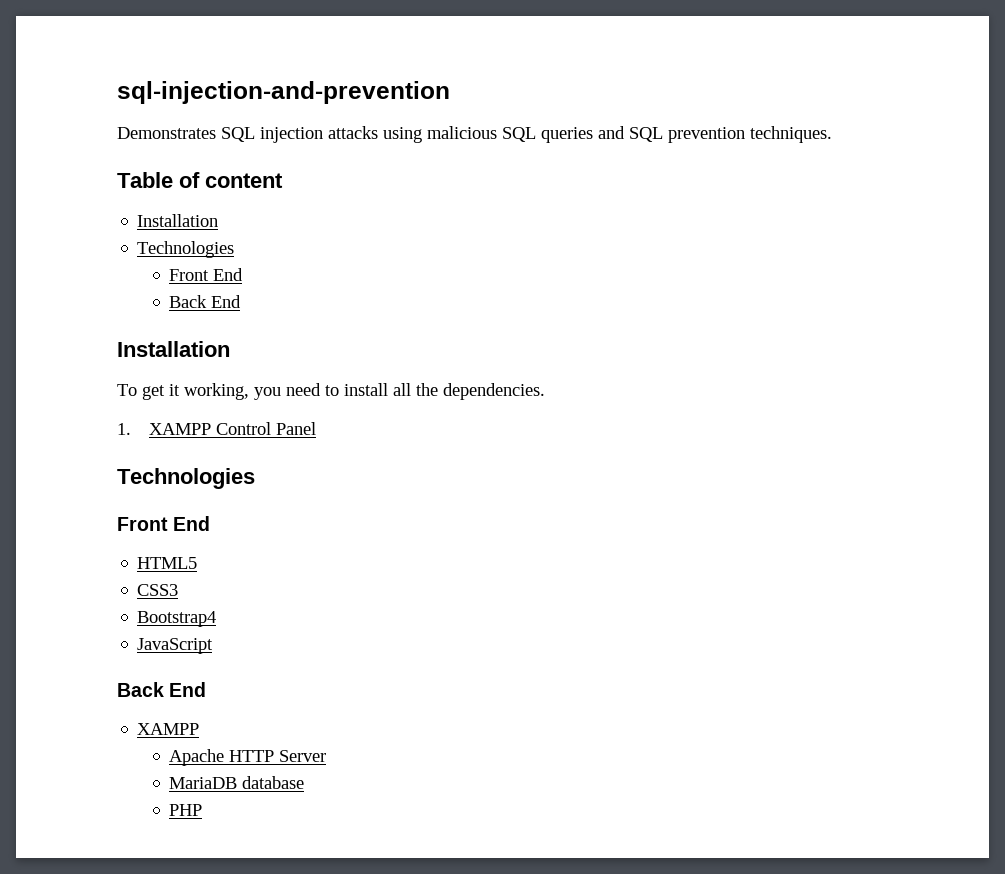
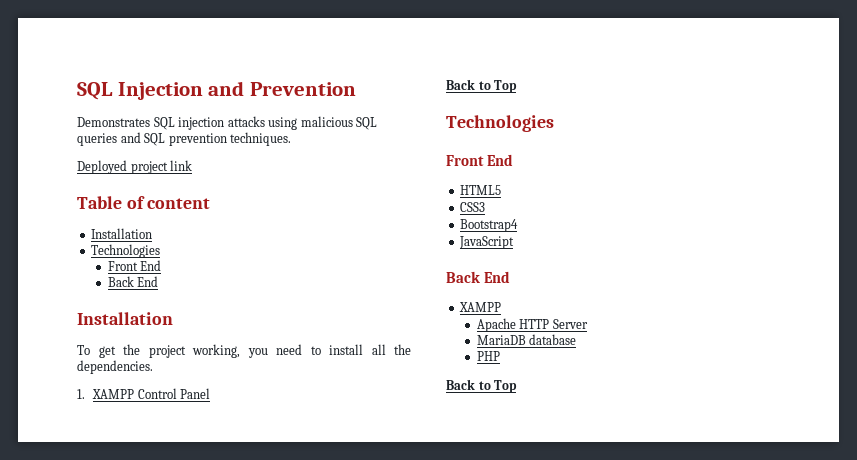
[117,81,450,104] sql-injection-and-prevention -> [77,81,356,100] SQL Injection and Prevention
(832, 134) none -> [77,160,193,174] // Deployed project link
[169,384,180,396] it -> [123,344,186,358] the project
(317, 428) none -> [446,79,518,93] // Back to Top
(203, 810) none -> [446,379,518,393] // Back to Top

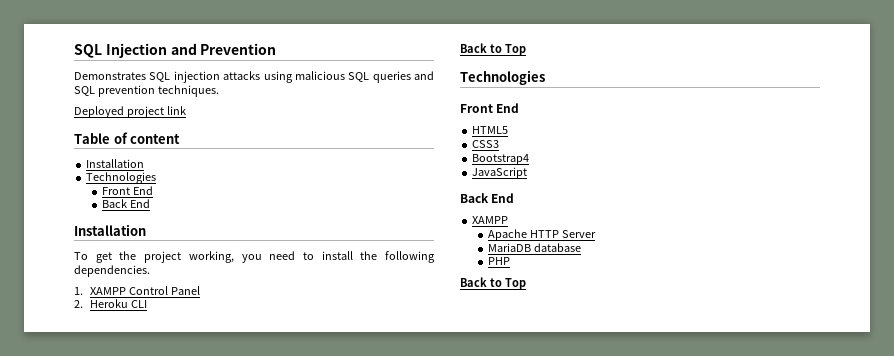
[371,344,411,355] all the -> [360,251,435,263] the following
(211, 393) none -> [74,299,148,308] // 2. Heroku CLI

